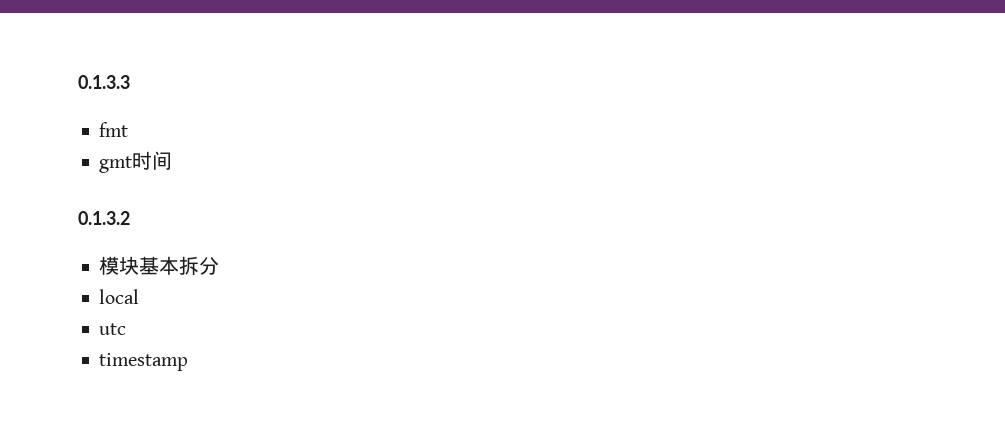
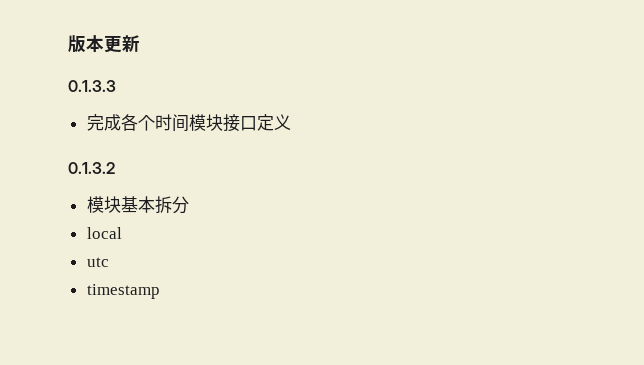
(78, 82) none -> [68,35,140,53] 版本更新 //
[99,122,129,137] [99,156,133,173] fmt // gmt -> [86,114,155,131] 完成各个
(173, 160) none -> [188,114,291,132] 模块接口定义

